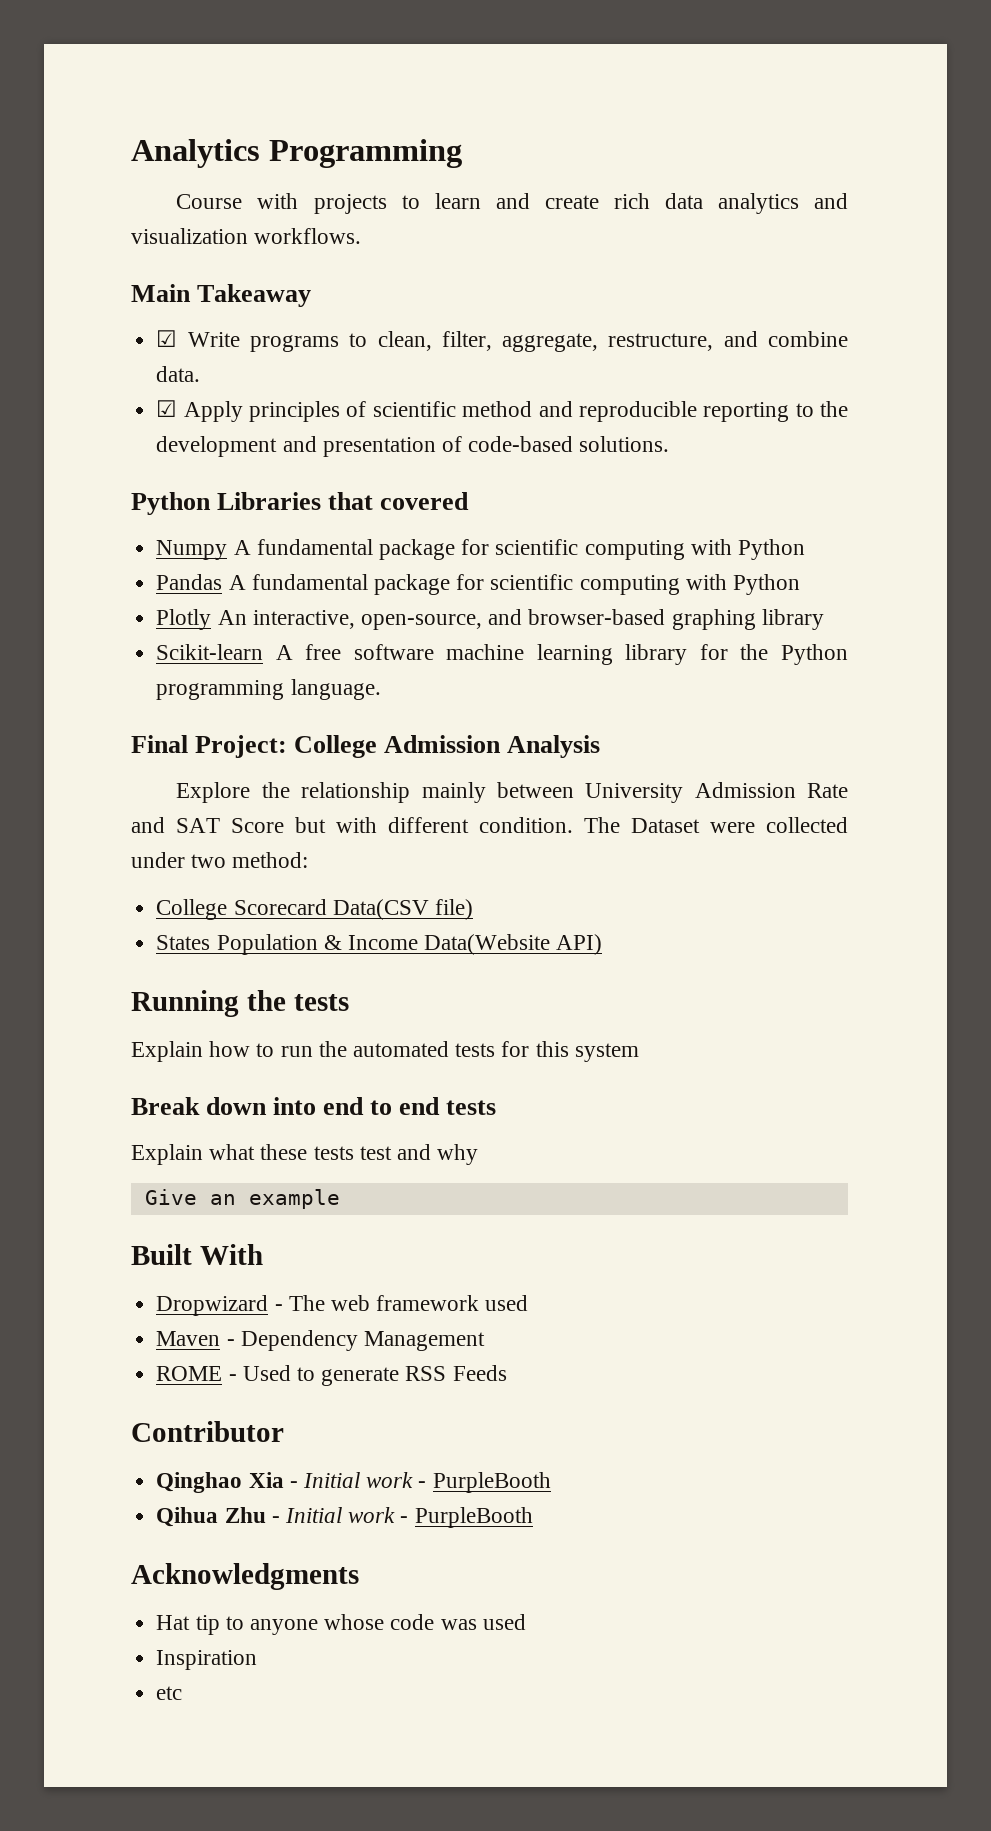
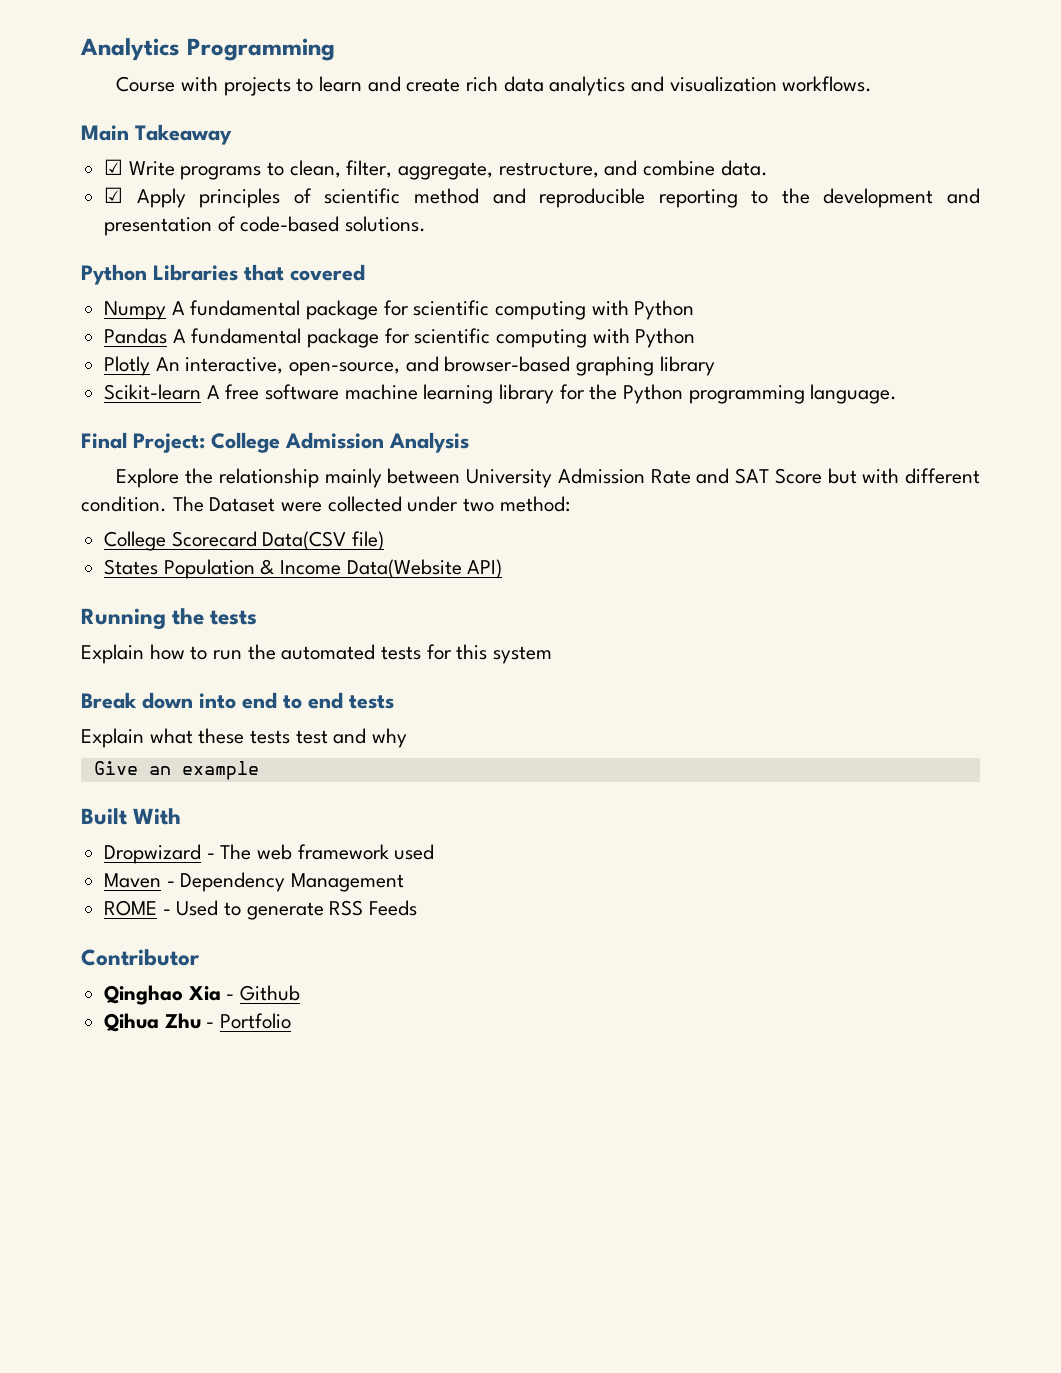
[302,1472,551,1493] Initial work - PurpleBooth -> [240,985,301,1001] Github
[284,1507,533,1528] [131,1563,359,1590] [156,1614,526,1635] [156,1650,258,1670] [156,1686,183,1700] Initial work - PurpleBooth // Acknowledgments // Hat tip to anyone whose code was used // Inspiration // etc -> [220,1013,292,1029] Portfolio

